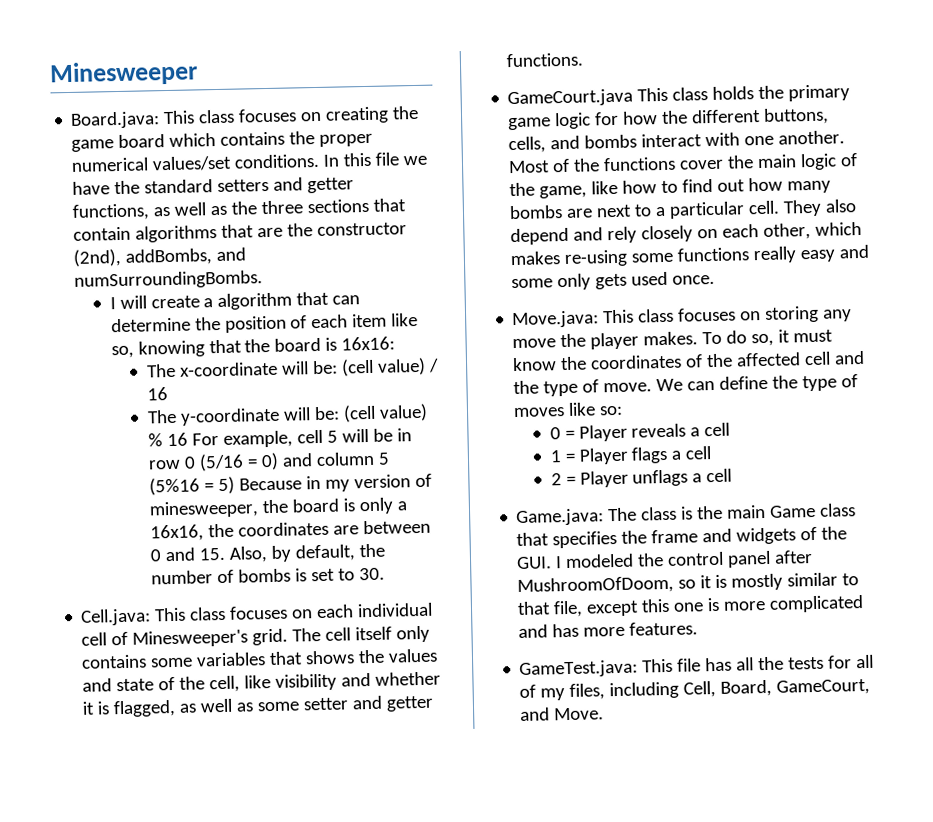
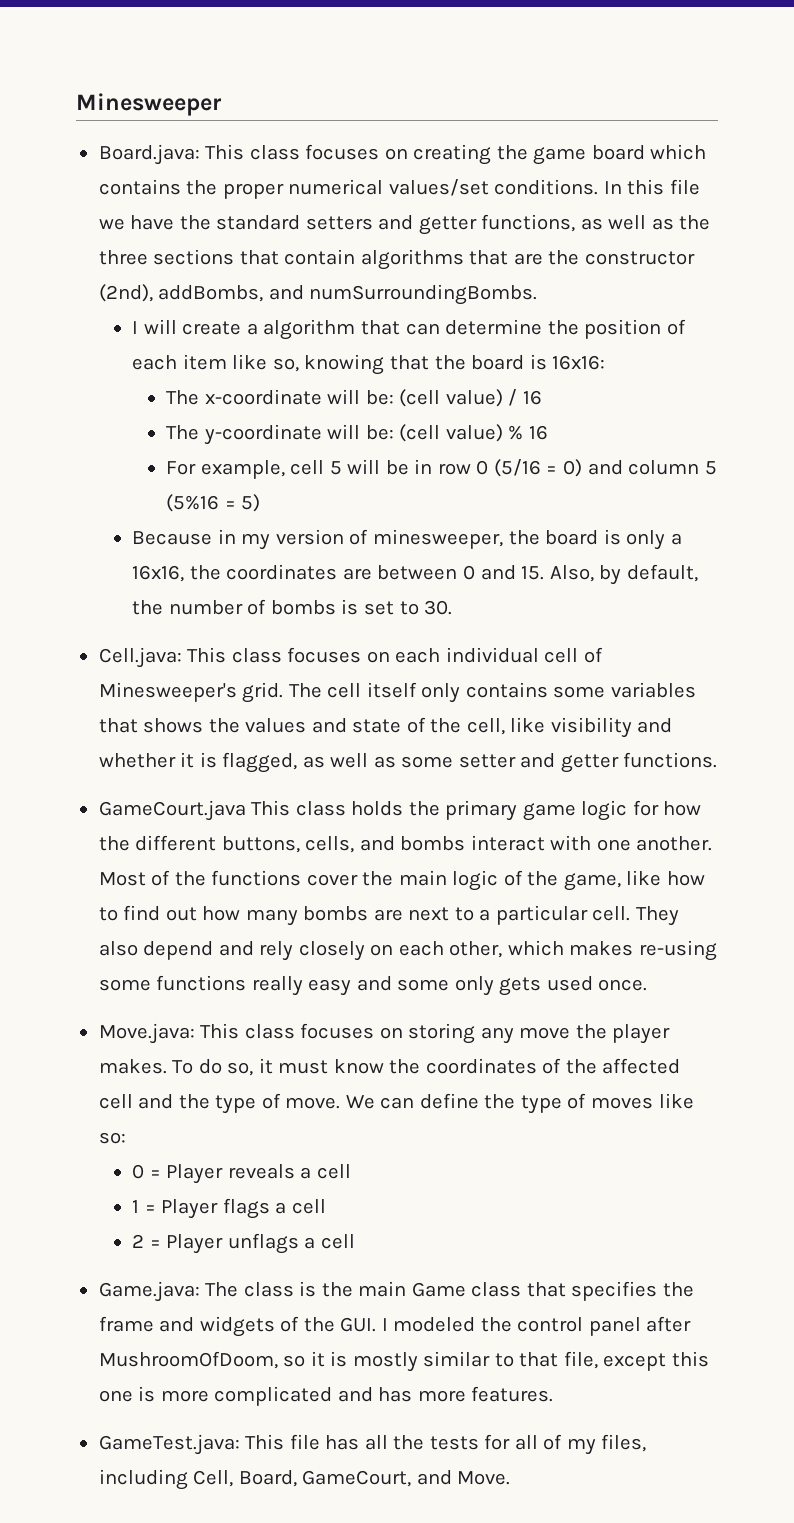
(188, 439) none -> (548, 432) //
(235, 485) none -> (261, 503) //

